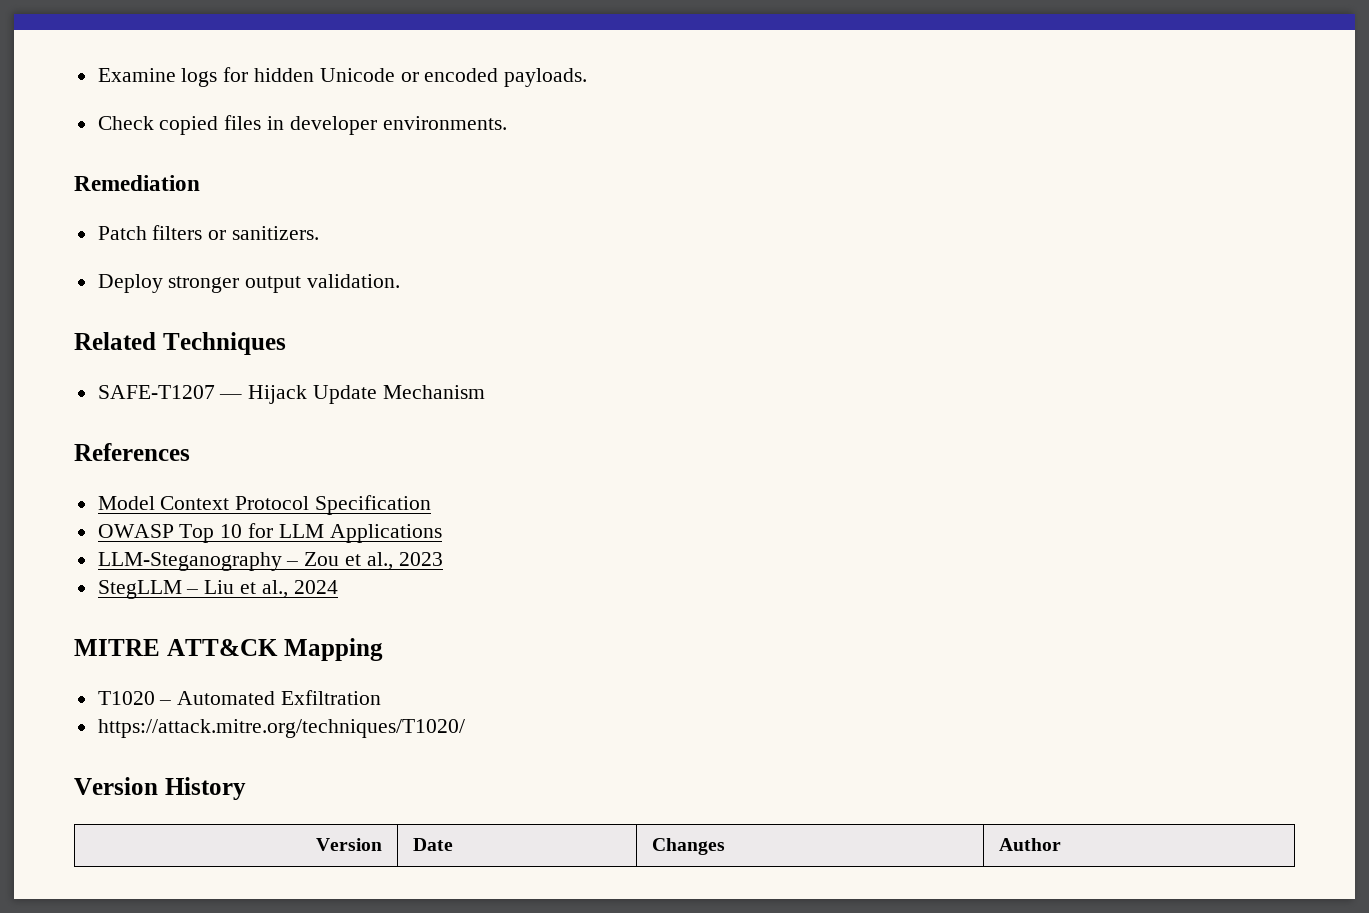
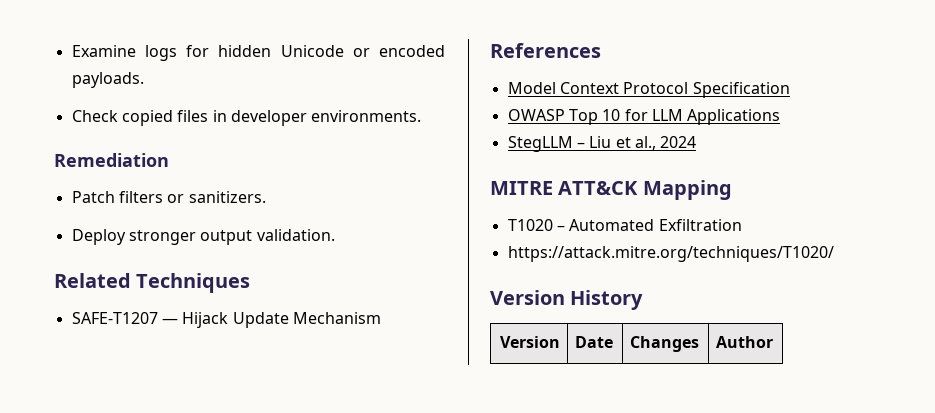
[97,552,443,571] // LLM-Steganography – Zou et al., 2023 -> (781, 117) none

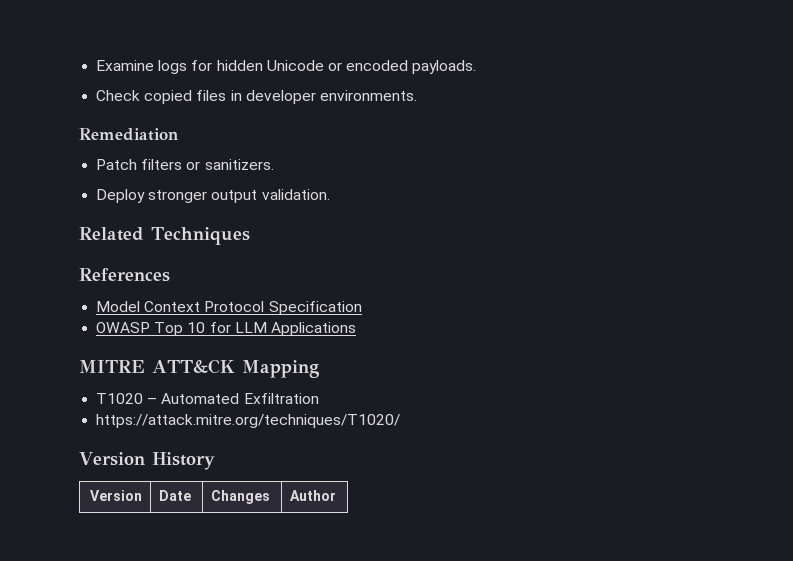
[71,312,381,328] // SAFE-T1207 — Hijack Update Mechanism -> (250, 236) none
[507,136,697,152] // StegLLM – Liu et al., 2024 -> (356, 329) none

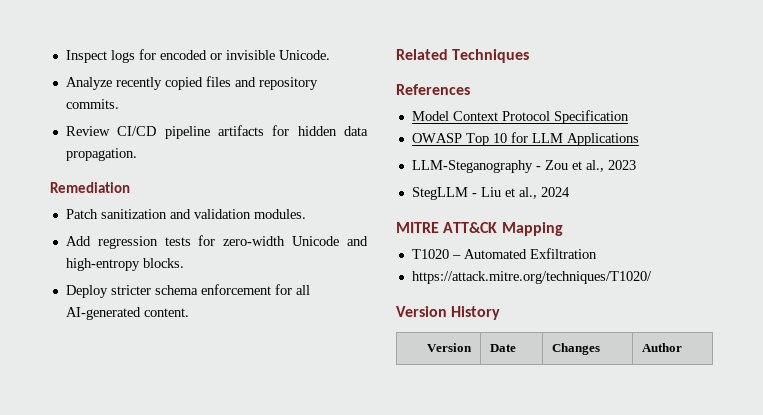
[96,60,155,71] Examine -> [65,50,107,63] Inspect
[216,60,477,74] [96,90,417,104] [79,128,179,141] [96,159,274,170] [96,189,330,203] hidden Unicode or encoded payloads. // Check copied files in developer environments. // Remediation // Patch filters or sanitizers. // Deploy stronger output validation. -> [159,50,330,60] [65,76,318,90] [65,99,119,109] [65,125,368,139] [65,148,137,161] [50,182,130,193] [65,209,306,219] [65,235,368,249] [65,258,184,271] [65,284,310,298] [65,307,189,320] encoded or invisible Unicode. // Analyze recently copied files and repository commits. // Review CI/CD pipeline artifacts for hidden data propagation. // Remediation // Patch sanitization and validation modules. // Add regression tests for zero-width Unicode and high‑entropy blocks. // Deploy stricter schema enforcement for all AI-generated content.
(356, 329) none -> [411,160,636,173] [411,187,570,200] // LLM-Steganography - Zou et al., 2023 // StegLLM - Liu et al., 2024

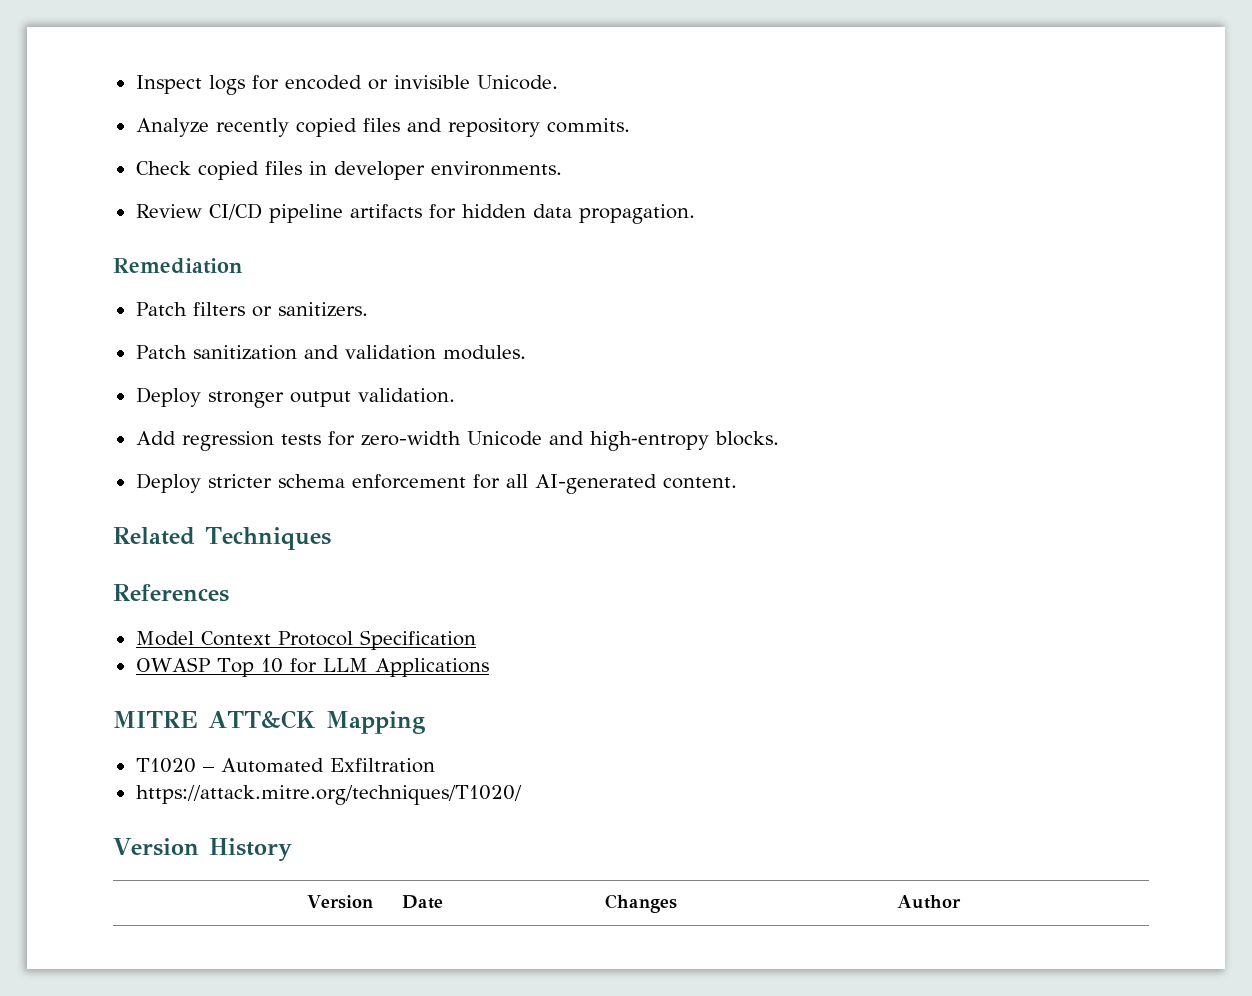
(119, 104) none -> [135,161,562,180] // Check copied files in developer environments.
(130, 187) none -> [135,302,368,317] // Patch filters or sanitizers.
(306, 214) none -> [135,387,455,408] // Deploy stronger output validation.
[411,160,636,173] [411,187,570,200] // LLM-Steganography - Zou et al., 2023 // StegLLM - Liu et al., 2024 -> (489, 667) none

